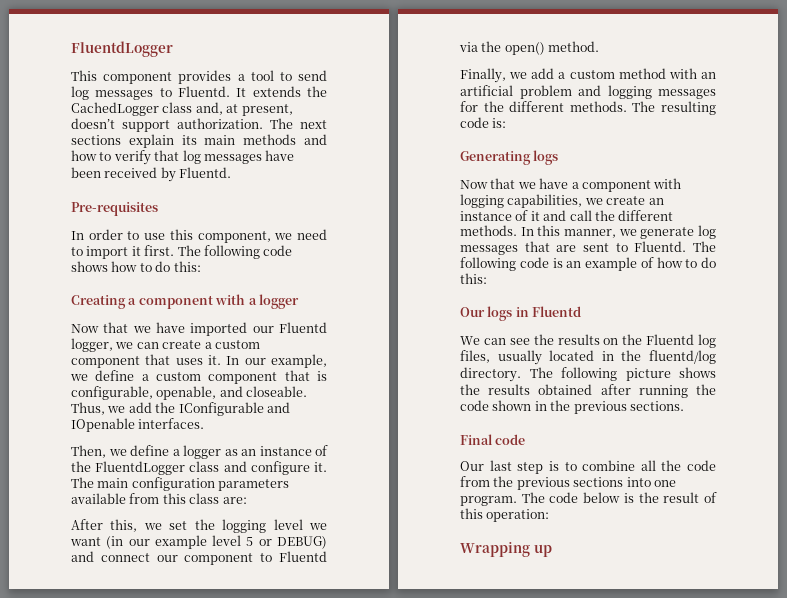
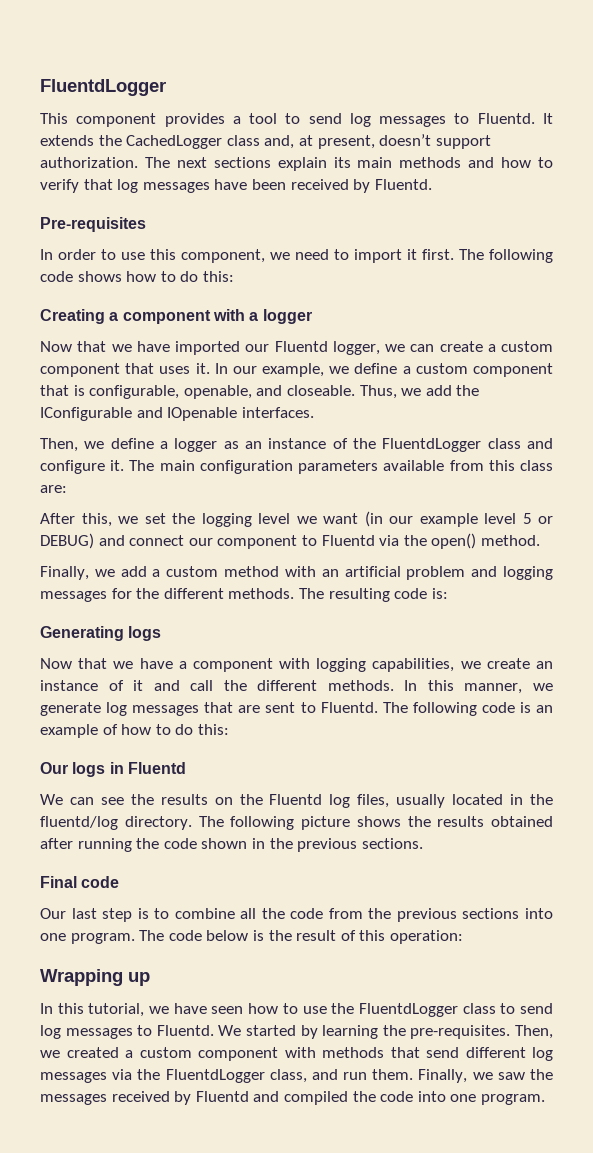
(552, 550) none -> [40,1003,553,1017] [40,1025,554,1039] [40,1047,553,1061] [40,1069,553,1083] [40,1091,545,1105] // In this tutorial, we have seen how to use the FluentdLogger class to send log messages to Fluentd. We started by learning the pre-requisites. Then, we created a custom component with methods that send different log messages via the FluentdLogger class, and run them. Finally, we saw the messages received by Fluentd and compiled the code into one program.

